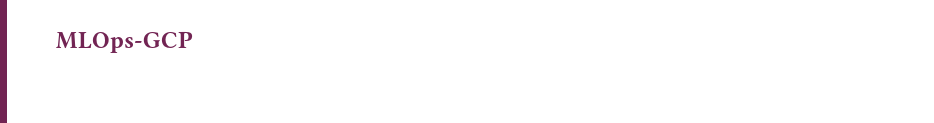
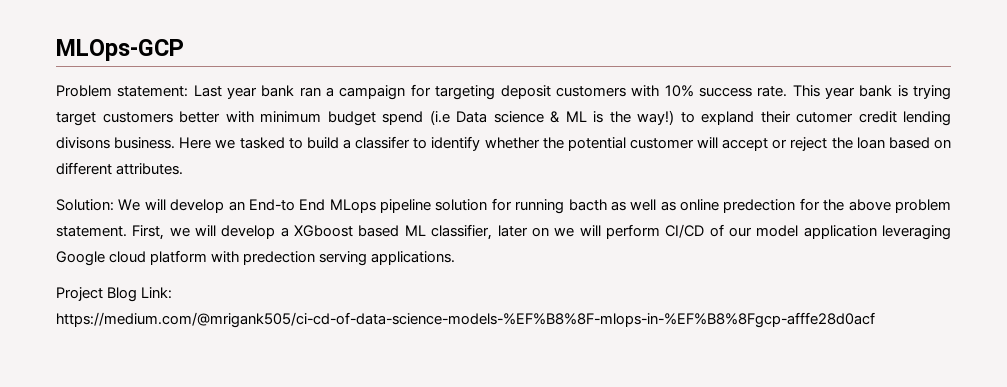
(193, 42) none -> [56,84,952,100] [56,110,951,126] [56,136,951,151] [56,162,184,175] [56,198,952,214] [56,224,952,240] [56,250,456,266] [56,287,173,302] [56,312,875,328] // Problem statement: Last year bank ran a campaign for targeting deposit customers with 10% success rate. This year bank is trying target customers better with minimum budget spend (i.e Data science & ML is the way!) to expland their cutomer credit lending divisons business. Here we tasked to build a classifer to identify whether the potential customer will accept or reject the loan based on different attributes. // Solution: We will develop an End-to End MLops pipeline solution for running bacth as well as online predection for the above problem statement. First, we will develop a XGboost based ML classifier, later on we will perform CI/CD of our model application leveraging Google cloud platform with predection serving applications. // Project Blog Link: https://medium.com/@mrigank505/ci-cd-of-data-science-models-%EF%B8%8F-mlops-in-%EF%B8%8Fgcp-afffe28d0acf

